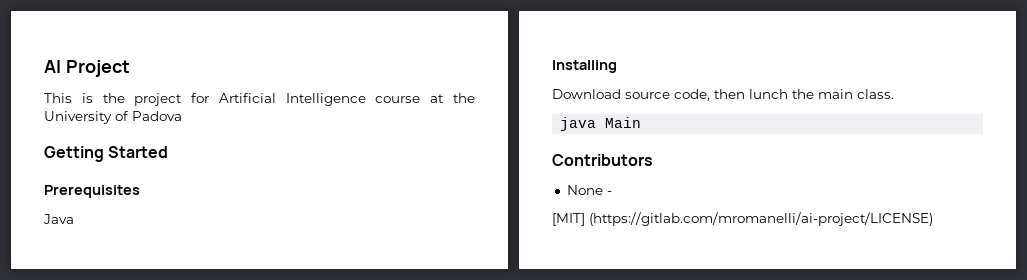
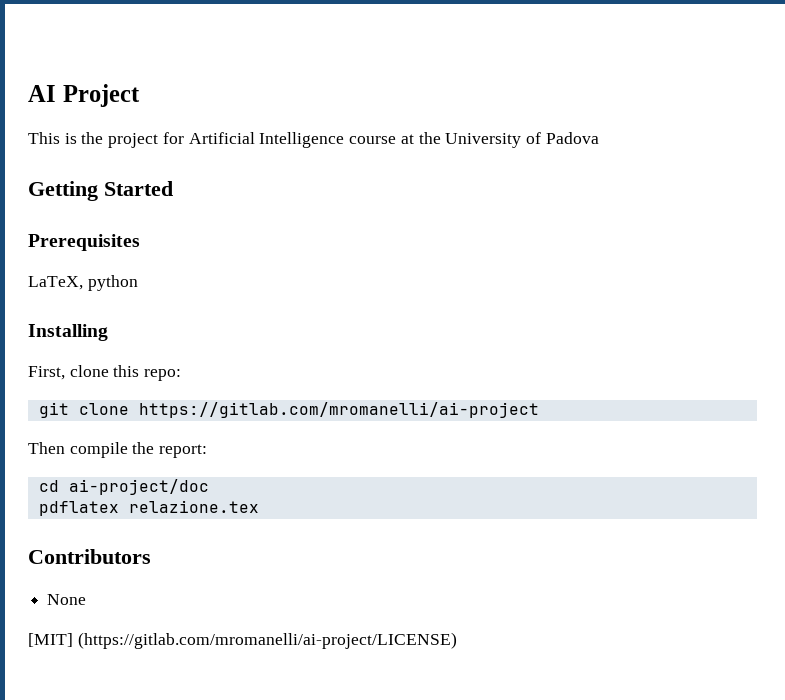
[43,214,74,224] Java -> [28,275,138,291] LaTeX, python
[552,89,894,101] [560,117,642,131] Download source code, then lunch the main class. // java Main -> [28,365,182,381] [38,402,539,418] [28,442,208,458] [38,479,209,495] [38,500,259,516] First, clone this repo: // git clone https://gitlab.com/mromanelli/ai-project // Then compile the report: // cd ai-project/doc // pdflatex relazione.tex
[606,191,612,195] - -> (87, 599) none

